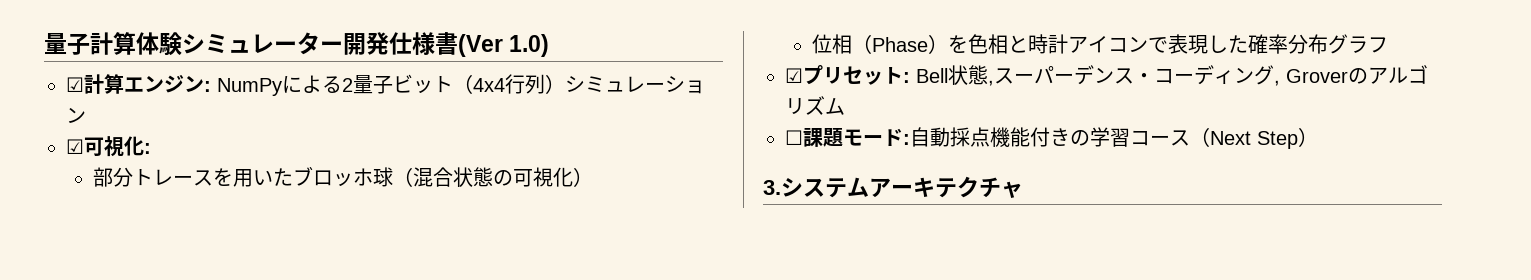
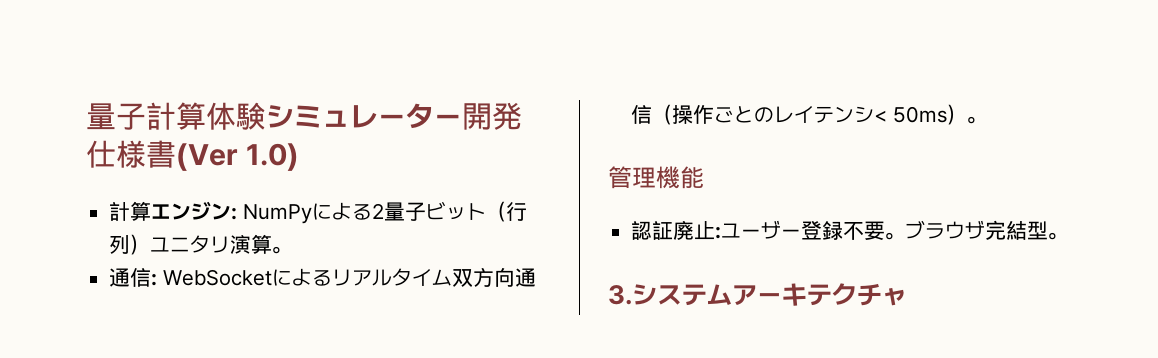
[66,77,84,92] ☑ -> (299, 157) none
[473,74,705,94] [66,107,86,123] [66,136,151,157] [93,166,594,187] [812,34,1389,54] [785,65,1428,86] [785,96,845,115] [785,127,1318,149] 4x4行列）シミュレーション // ☑可視化: // 部分トレースを用いたブロッホ球（混合状態の可視化） // 位相（Phase）を色相と時計アイコンで表現した確率分布グラフ // ☑プリセット: Bell状態,スーパーデンス・コーディング, Groverのアルゴリズム // ☐課題モード:自動採点機能付きの学習コース（Next Step） -> [505,202,527,221] [109,234,293,255] [109,267,536,287] [631,104,987,125] [608,166,704,189] [631,220,1069,240] 行列）ユニタリ演算。 // 通信: WebSocketによるリアルタイム双方向通信（操作ごとのレイテンシ< 50ms）。 // 管理機能 // 認証廃止:ユーザー登録不要。ブラウザ完結型。

